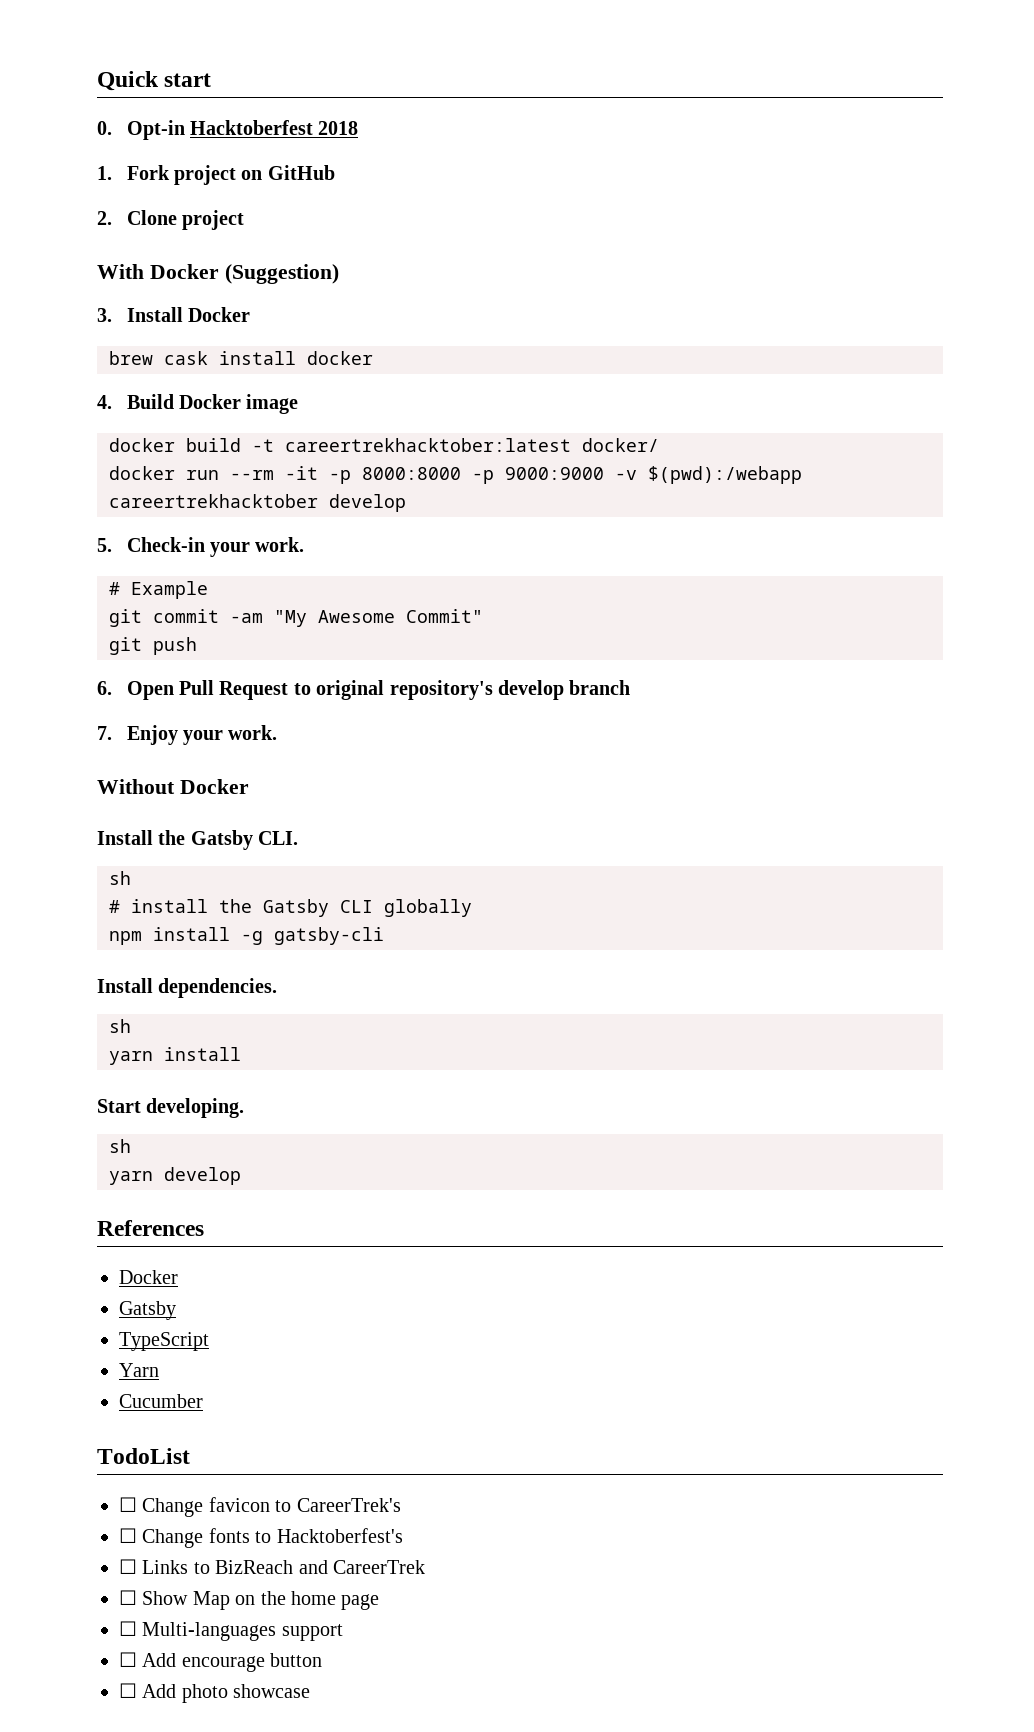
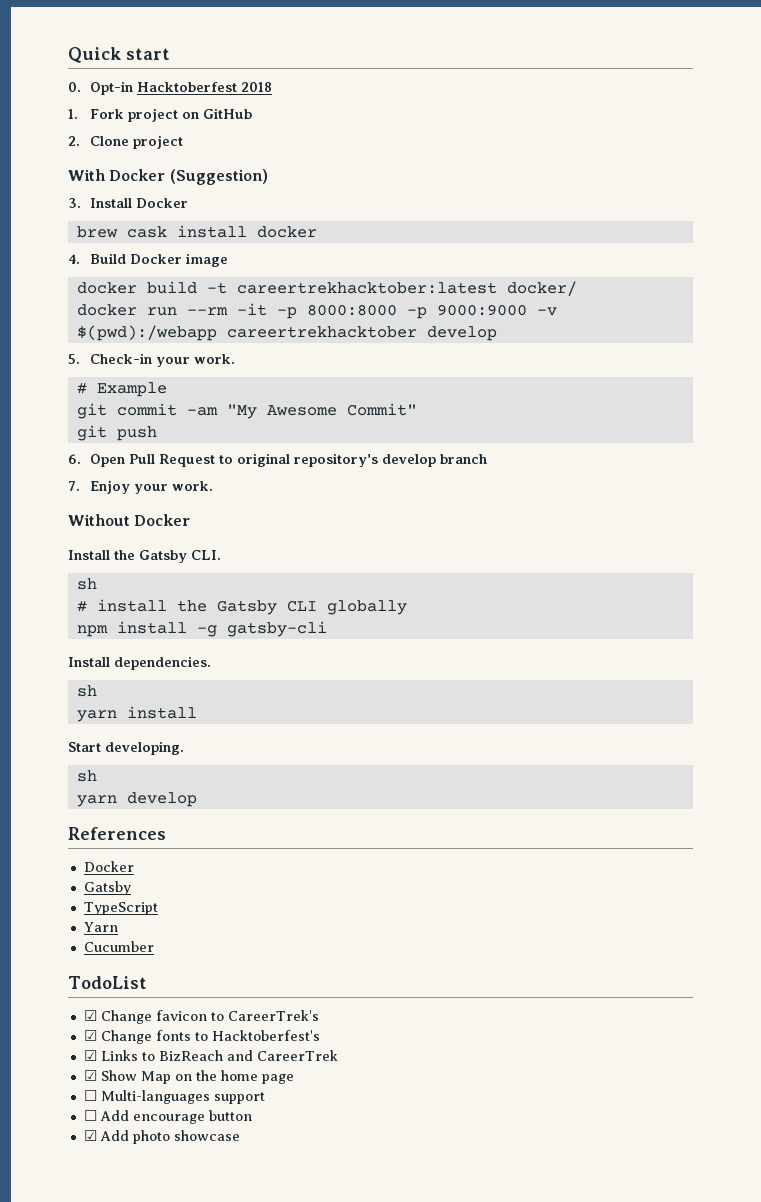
[119,1497,137,1512] ☐ -> [83,1010,97,1021] ☑
[119,1528,137,1543] ☐ -> [83,1030,97,1041] ☑
[119,1559,137,1574] ☐ -> [83,1050,97,1061] ☑
[119,1590,137,1605] ☐ -> [83,1070,97,1081] ☑
[119,1683,137,1698] ☐ -> [83,1130,97,1141] ☑

